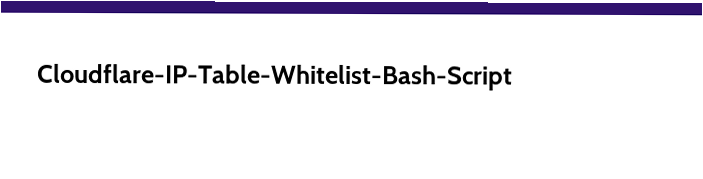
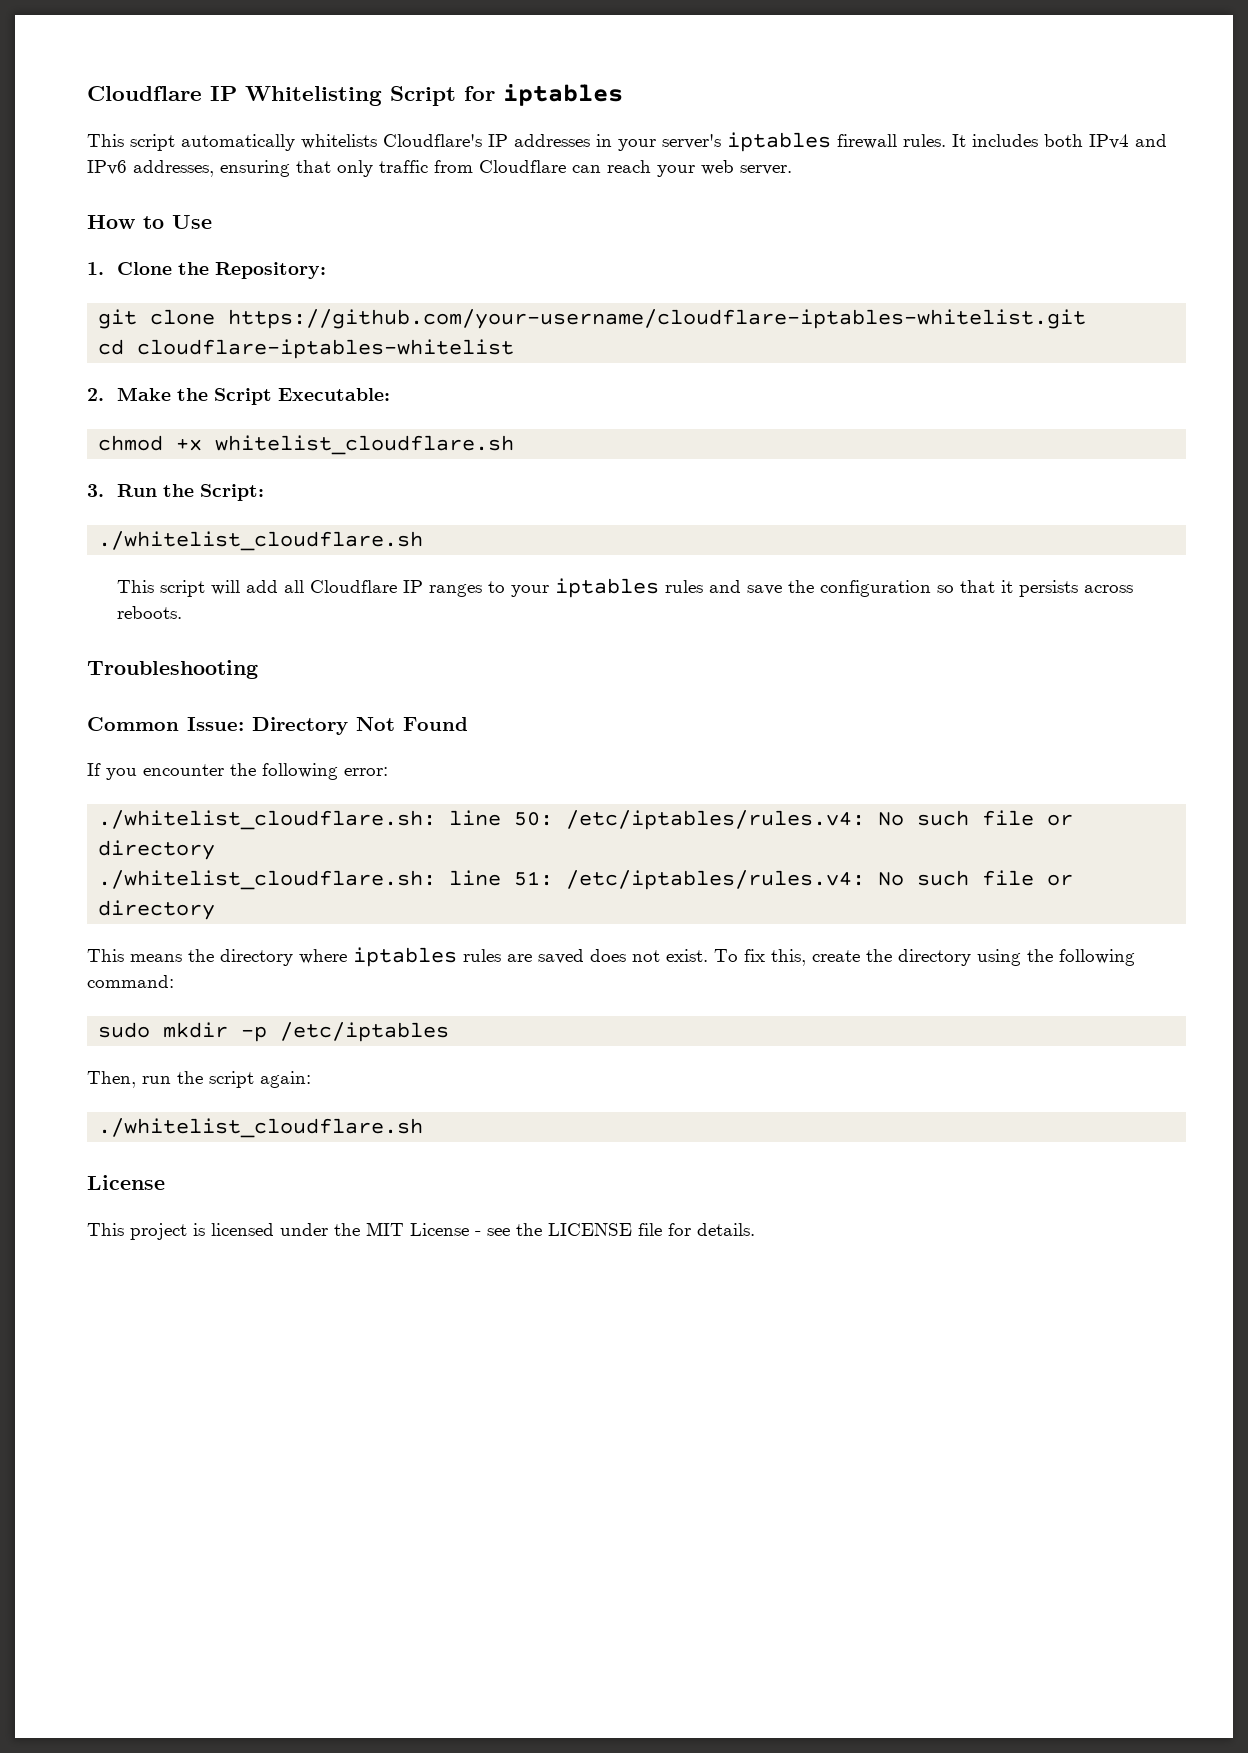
[37,63,513,91] Cloudflare-IP-Table-Whitelist-Bash-Script -> [87,84,623,106] [87,132,1167,152] [87,160,792,177] [87,215,212,229] [87,262,327,279] [98,309,1087,329] [98,339,515,359] [87,387,391,405] [98,435,515,455] [87,484,265,501] [98,531,424,551] [117,578,1134,598] [117,606,183,619] [87,660,258,679] [87,717,468,735] [87,763,388,780] [98,810,1074,830] [98,840,216,860] [98,870,1074,890] [98,900,216,920] [87,947,1135,967] [87,975,174,988] [98,1022,450,1042] [87,1071,311,1088] [98,1118,424,1138] [87,1175,165,1190] [87,1222,755,1240] Cloudflare IP Whitelisting Script for iptables // This script automatically whitelists Cloudflare's IP addresses in your server's iptables firewall rules. It includes both IPv4 and IPv6 addresses, ensuring that only traffic from Cloudflare can reach your web server. // How to Use // 1. Clone the Repository: // git clone https://github.com/your-username/cloudflare-iptables-whitelist.git // cd cloudflare-iptables-whitelist // 2. Make the Script Executable: // chmod +x whitelist_cloudflare.sh // 3. Run the Script: // ./whitelist_cloudflare.sh // This script will add all Cloudflare IP ranges to your iptables rules and save the configuration so that it persists across reboots. // Troubleshooting // Common Issue: Directory Not Found // If you encounter the following error: // ./whitelist_cloudflare.sh: line 50: /etc/iptables/rules.v4: No such file or directory // ./whitelist_cloudflare.sh: line 51: /etc/iptables/rules.v4: No such file or directory // This means the directory where iptables rules are saved does not exist. To fix this, create the directory using the following command: // sudo mkdir -p /etc/iptables // Then, run the script again: // ./whitelist_cloudflare.sh // License // This project is licensed under the MIT License - see the LICENSE file for details.

